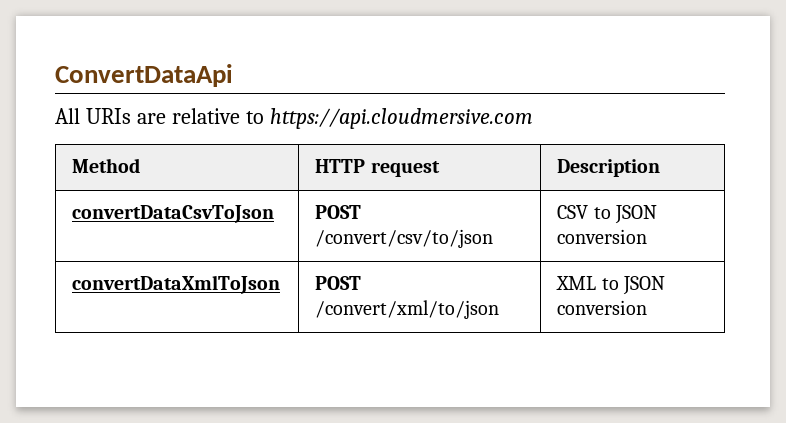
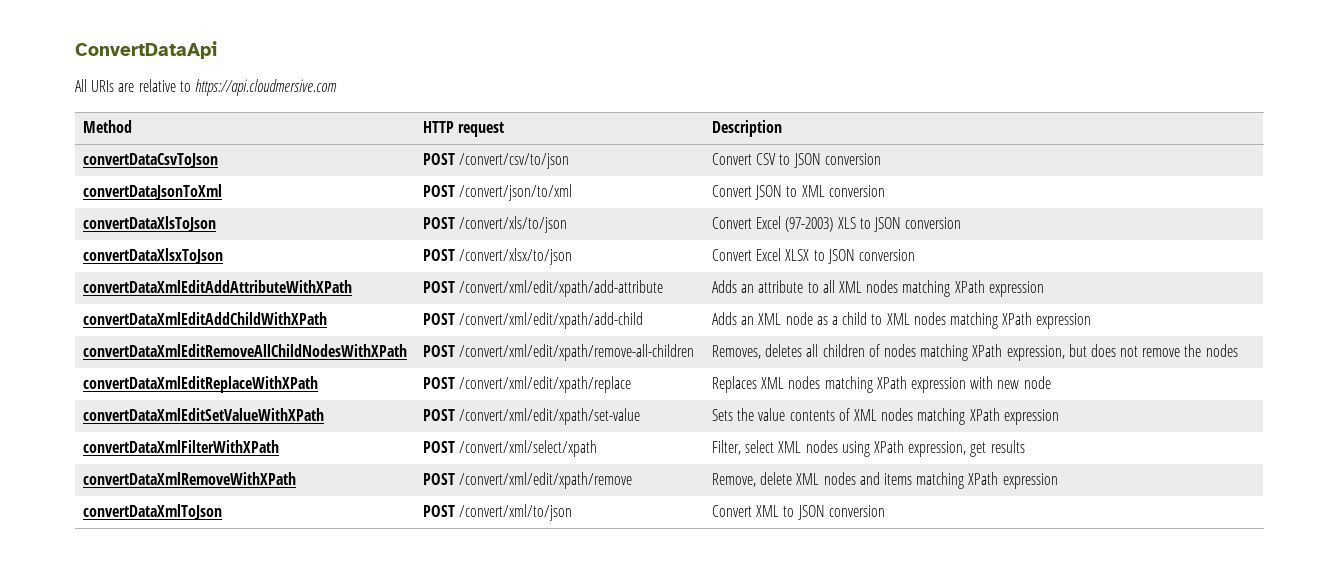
(494, 238) none -> [712,153,753,165] Convert
(648, 236) none -> [83,184,223,200] [423,184,573,201] [712,185,885,200] [83,216,217,232] [423,216,568,233] [712,216,962,232] [83,248,224,264] [423,248,573,265] [712,248,915,264] [83,280,353,293] [423,280,664,297] [712,280,1044,297] [83,312,328,325] [423,312,644,329] [712,312,1092,329] [83,344,408,357] [423,344,695,361] [712,344,1238,361] [83,376,319,393] [423,376,632,393] [712,376,1051,393] [83,408,325,421] [423,408,641,425] [712,408,1059,425] [83,440,280,453] [423,440,598,457] [712,440,1025,457] [83,472,297,485] [423,472,633,489] [712,472,1058,489] // convertDataJsonToXml | POST /convert/json/to/xml | Convert JSON to XML conversion // convertDataXlsToJson | POST /convert/xls/to/json | Convert Excel (97-2003) XLS to JSON conversion // convertDataXlsxToJson | POST /convert/xlsx/to/json | Convert Excel XLSX to JSON conversion // convertDataXmlEditAddAttributeWithXPath | POST /convert/xml/edit/xpath/add-attribute | Adds an attribute to all XML nodes matching XPath expression // convertDataXmlEditAddChildWithXPath | POST /convert/xml/edit/xpath/add-child | Adds an XML node as a child to XML nodes matching XPath expression // convertDataXmlEditRemoveAllChildNodesWithXPath | POST /convert/xml/edit/xpath/remove-all-children | Removes, deletes all children of nodes matching XPath expression, but does not remove the nodes // convertDataXmlEditReplaceWithXPath | POST /convert/xml/edit/xpath/replace | Replaces XML nodes matching XPath expression with new node // convertDataXmlEditSetValueWithXPath | POST /convert/xml/edit/xpath/set-value | Sets the value contents of XML nodes matching XPath expression // convertDataXmlFilterWithXPath | POST /convert/xml/select/xpath | Filter, select XML nodes using XPath expression, get results // convertDataXmlRemoveWithXPath | POST /convert/xml/edit/xpath/remove | Remove, delete XML nodes and items matching XPath expression
(500, 309) none -> [712,505,753,517] Convert

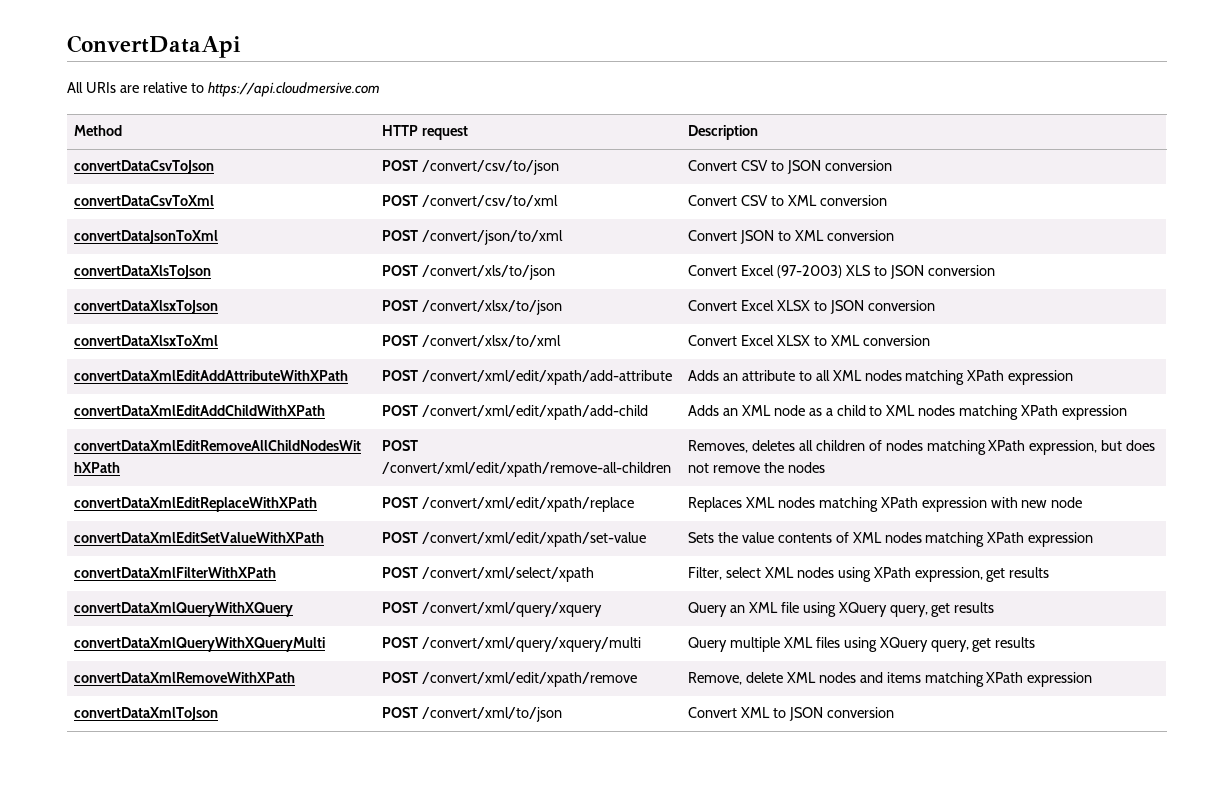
(881, 159) none -> [74,195,215,206] [382,195,558,207] [688,195,887,206] // convertDataCsvToXml | POST /convert/csv/to/xml | Convert CSV to XML conversion
(915, 255) none -> [74,335,219,346] [382,335,561,347] [688,335,930,346] // convertDataXlsxToXml | POST /convert/xlsx/to/xml | Convert Excel XLSX to XML conversion
(1025, 446) none -> [74,602,294,617] [382,602,602,617] [688,602,995,617] [74,637,326,652] [382,637,641,652] [688,637,1036,652] // convertDataXmlQueryWithXQuery | POST /convert/xml/query/xquery | Query an XML file using XQuery query, get results // convertDataXmlQueryWithXQueryMulti | POST /convert/xml/query/xquery/multi | Query multiple XML files using XQuery query, get results

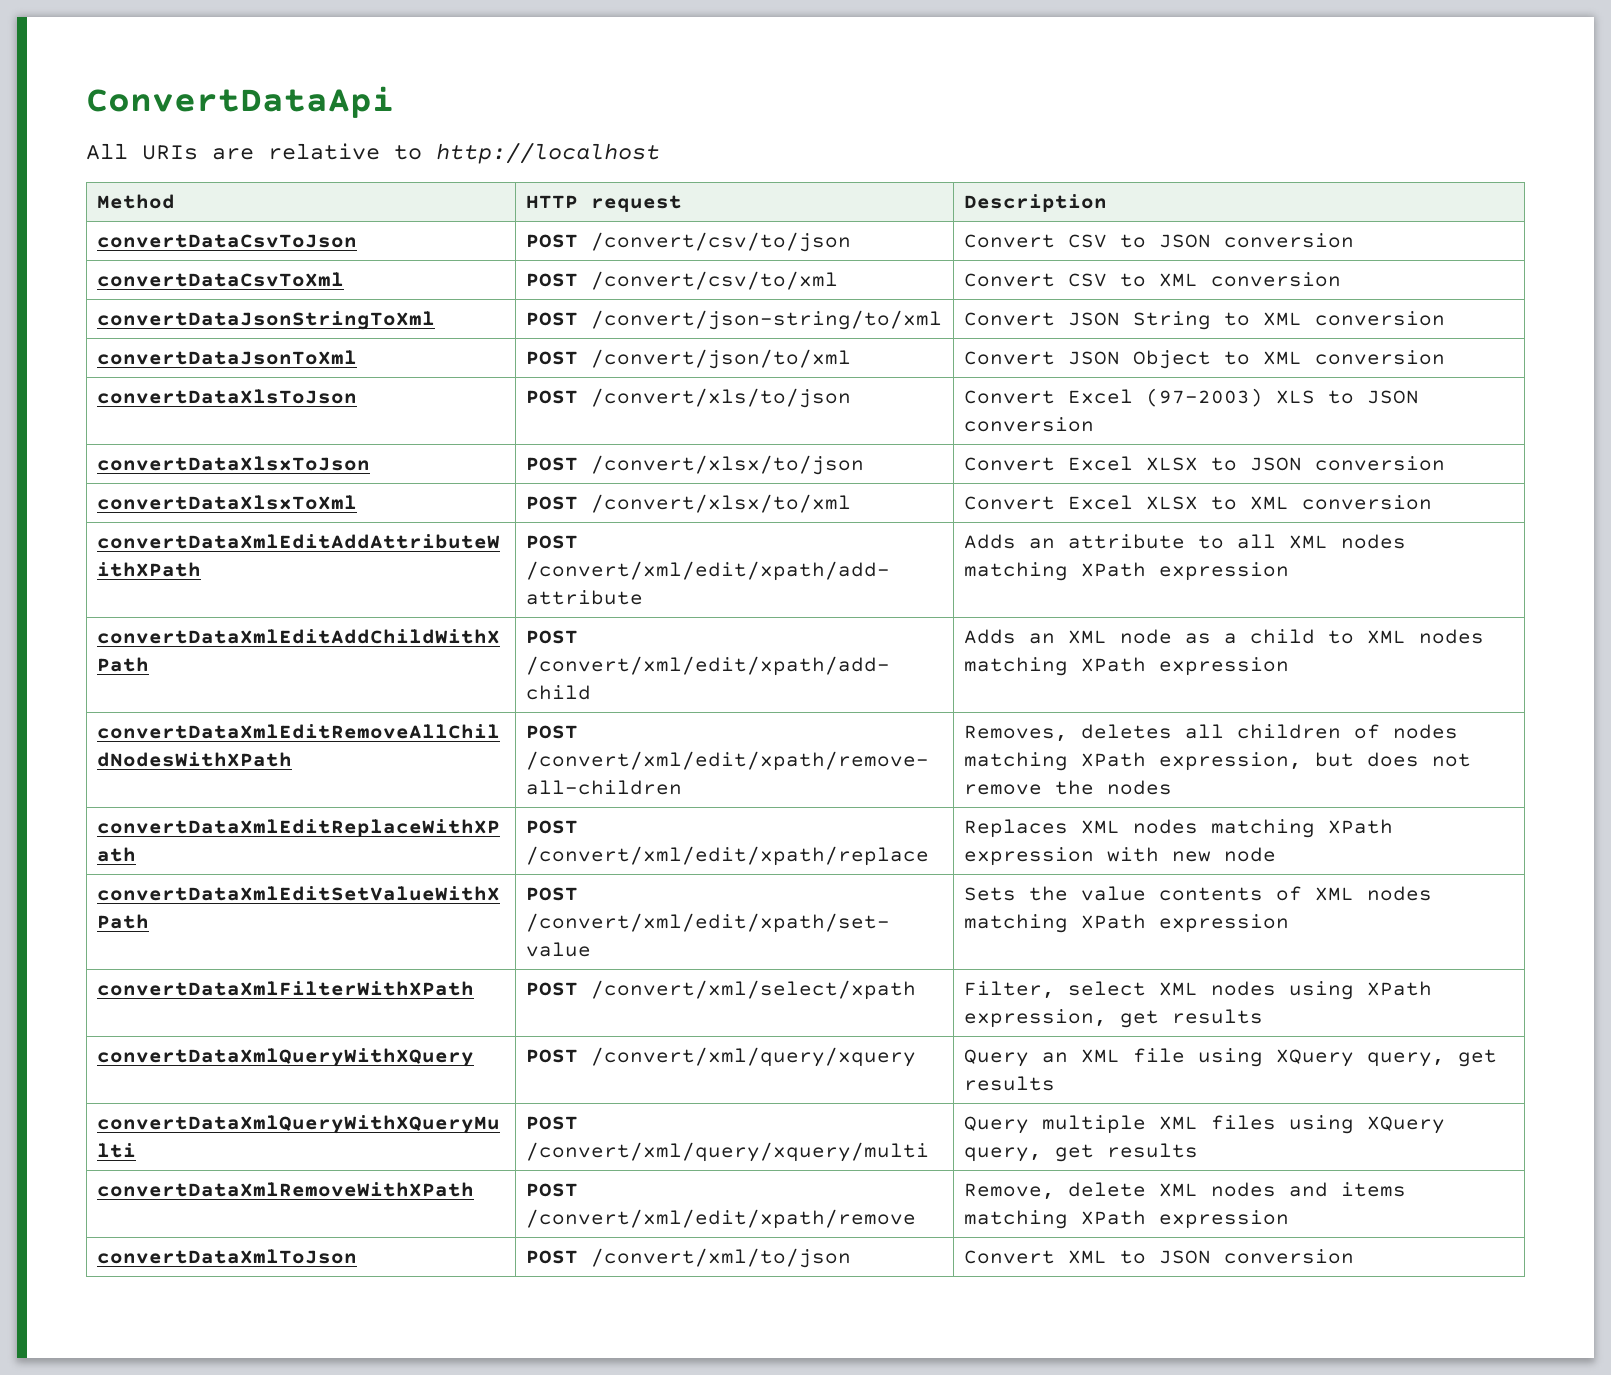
[207,82,380,97] https://api.cloudmersive.com -> [436,143,660,164] http://localhost
(887, 200) none -> [97,311,436,330] [526,310,943,330] [964,311,1446,330] // convertDataJsonStringToXml | POST /convert/json-string/to/xml | Convert JSON String to XML conversion
(774, 237) none -> [1133,350,1212,369] Object

